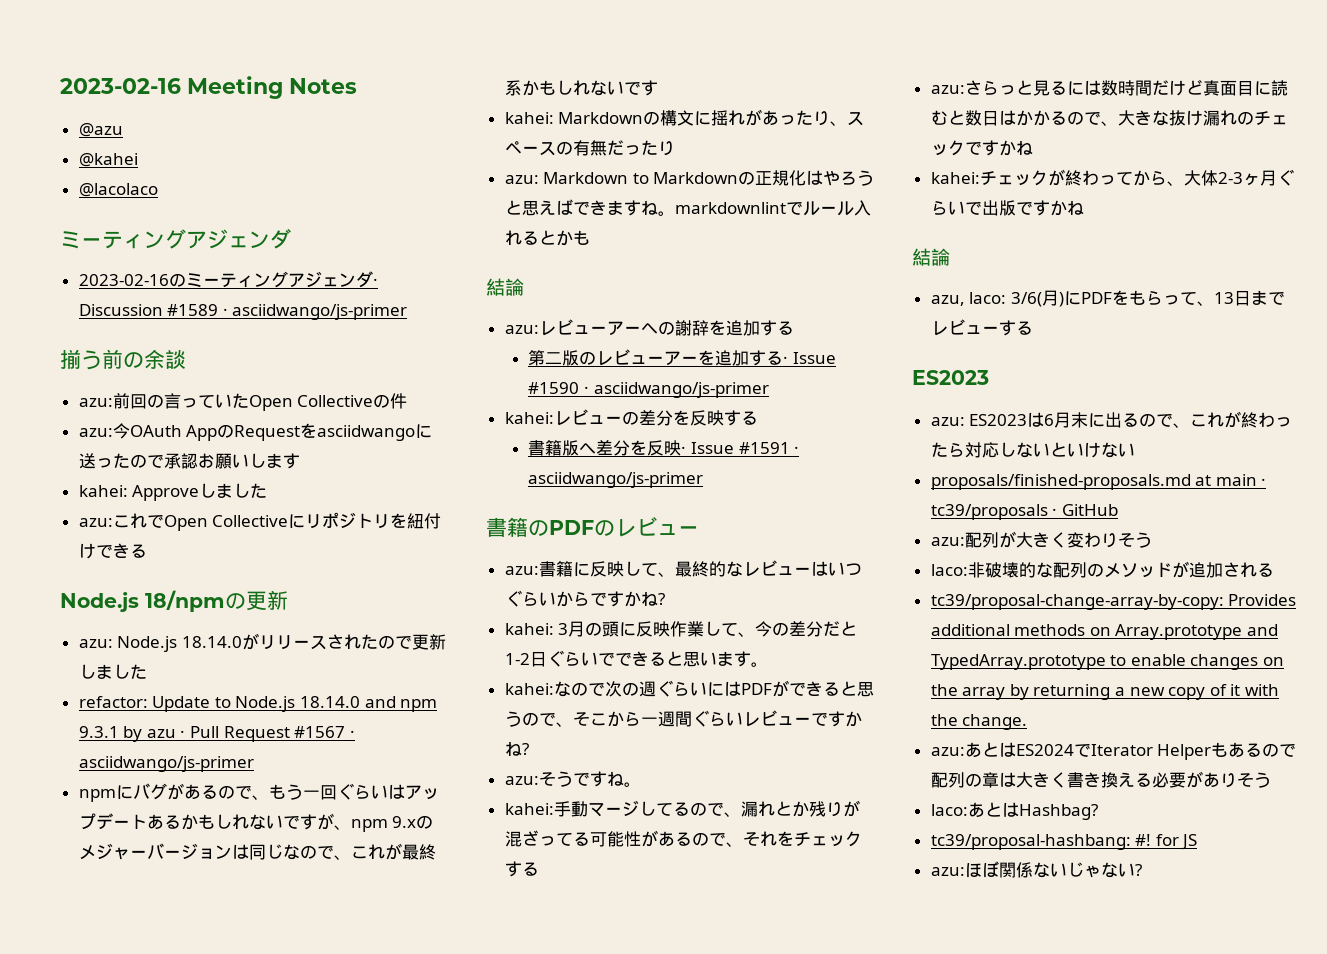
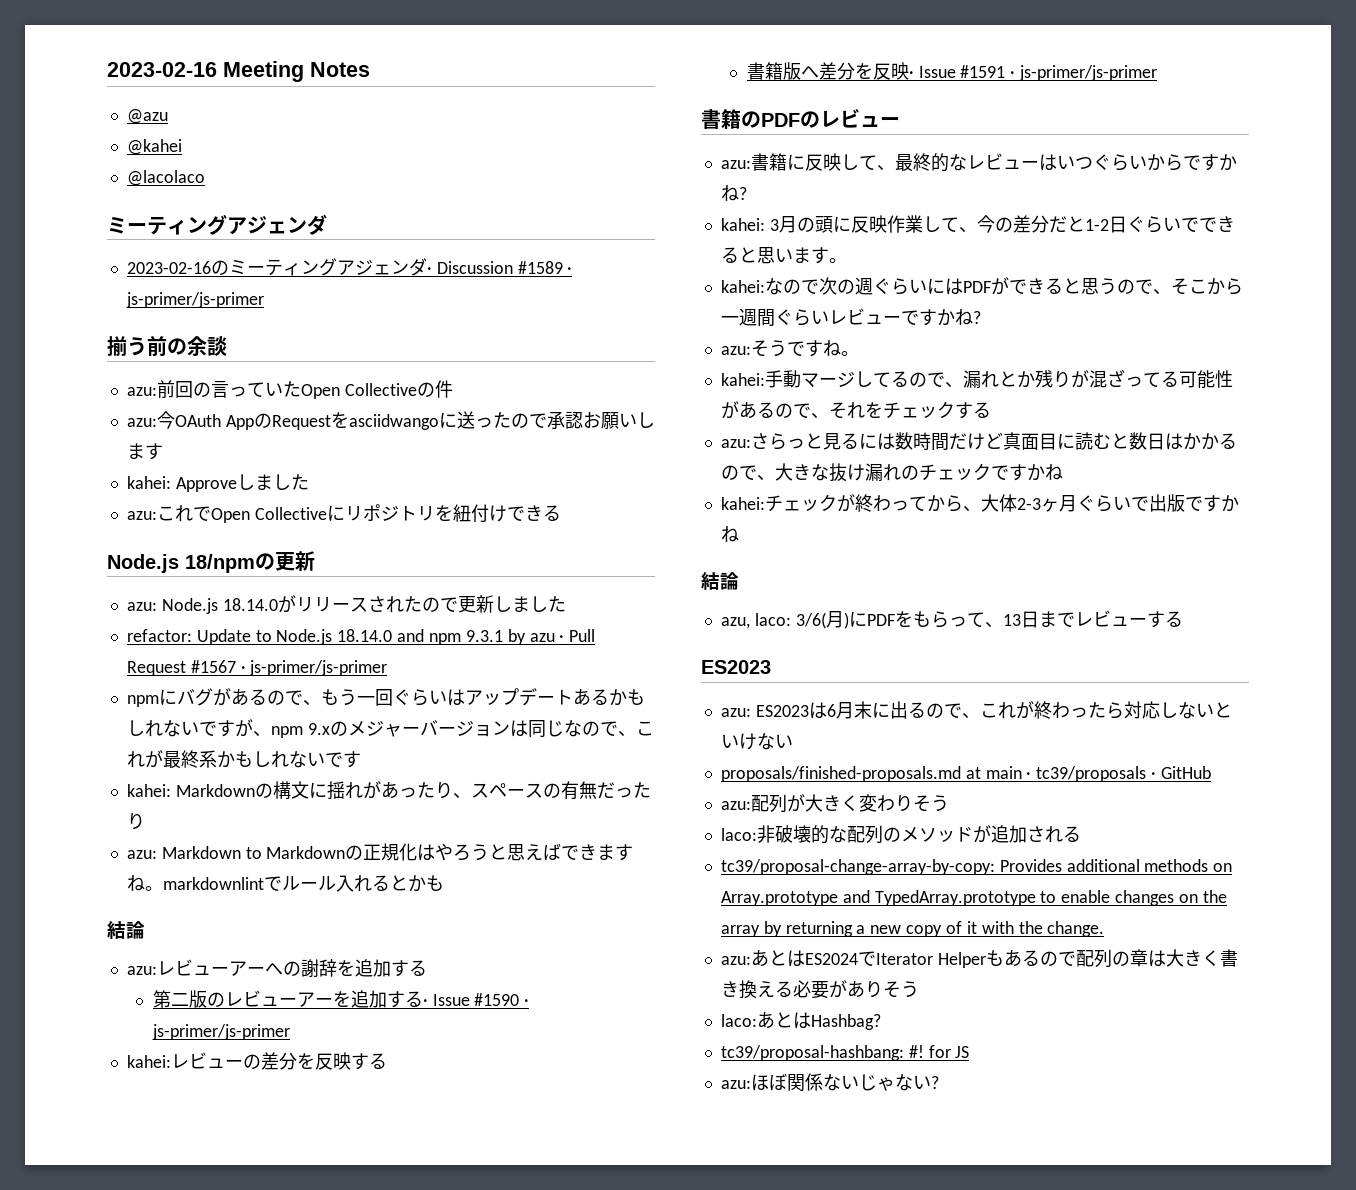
[232,304,408,320] asciidwango/js-primer -> [125,292,264,308] js-primer/js-primer
[78,756,254,772] asciidwango/js-primer -> [249,660,388,676] js-primer/js-primer
[593,382,769,398] asciidwango/js-primer -> [151,1024,290,1040] js-primer/js-primer
[528,472,704,488] asciidwango/js-primer -> [1019,65,1158,81] js-primer/js-primer

